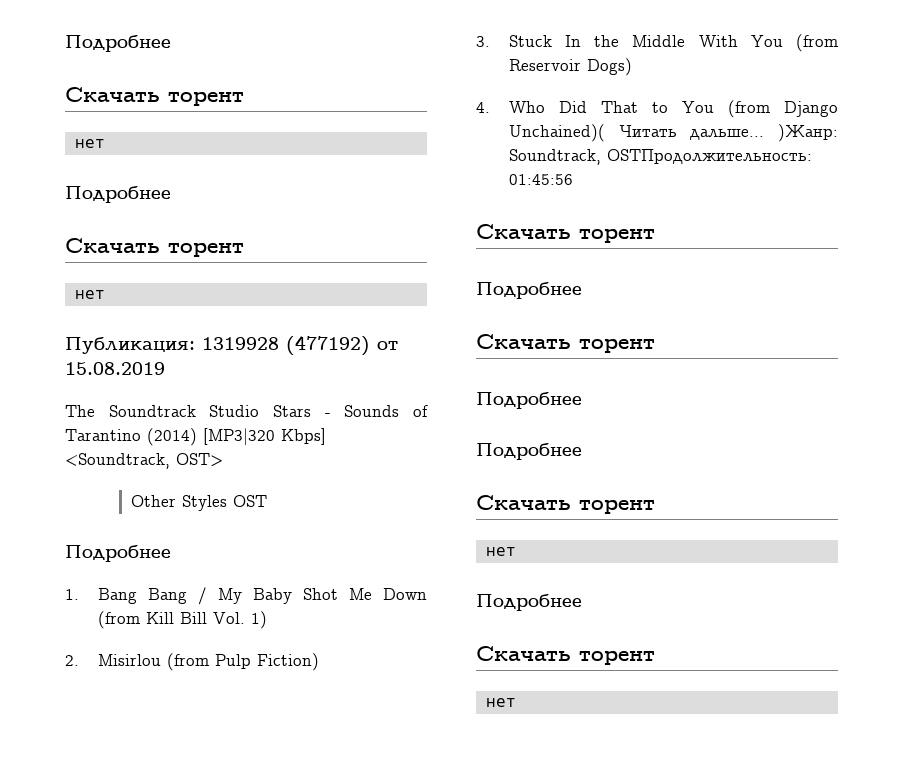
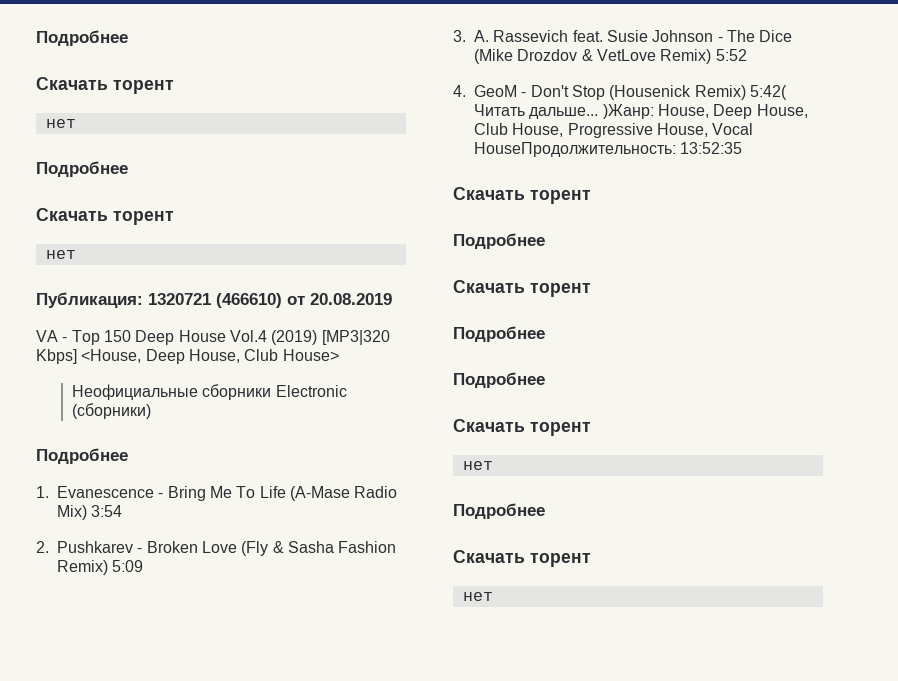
[202,335,398,356] [65,362,165,375] [65,405,429,417] [65,428,326,446] [65,453,223,469] [130,495,267,511] [65,545,171,562] [65,587,427,605] [97,611,267,629] [65,653,319,671] [476,34,838,52] [508,58,632,76] [476,100,838,118] [508,124,838,142] [508,149,812,165] [508,174,573,185] 1319928 (477192) от 15.08.2019 // The Soundtrack Studio Stars - Sounds of Tarantino (2014) [MP3|320 Kbps] <Soundtrack, OST> // Other Styles OST // Подробнее // 1. Bang Bang / My Baby Shot Me Down (from Kill Bill Vol. 1) // 2. Misirlou (from Pulp Fiction) // 3. Stuck In the Middle With You (from Reservoir Dogs) // 4. Who Did That to You (from Django Unchained)( Читать дальше... )Жанр: Soundtrack, OSTПродолжительность: 01:45:56 -> [148,293,392,308] [36,330,390,345] [36,349,339,364] [72,384,347,400] [72,403,152,419] [36,448,128,464] [36,486,398,501] [57,505,123,520] [36,541,397,556] [57,560,144,575] [453,30,793,42] [474,49,747,64] [453,85,787,100] [474,104,808,119] [474,123,754,138] [474,142,743,157] 1320721 (466610) от 20.08.2019 // VA - Top 150 Deep House Vol.4 (2019) [MP3|320 Kbps] <House, Deep House, Club House> // Неофициальные сборники Electronic (сборники) // Подробнее // 1. Evanescence - Bring Me To Life (A-Mase Radio Mix) 3:54 // 2. Pushkarev - Broken Love (Fly & Sasha Fashion Remix) 5:09 // 3. A. Rassevich feat. Susie Johnson - The Dice (Mike Drozdov & VetLove Remix) 5:52 // 4. GeoM - Don't Stop (Housenick Remix) 5:42( Читать дальше... )Жанр: House, Deep House, Club House, Progressive House, Vocal HouseПродолжительность: 13:52:35

